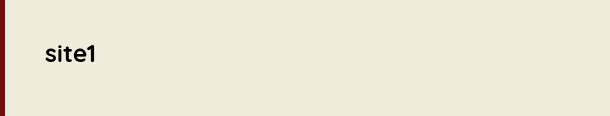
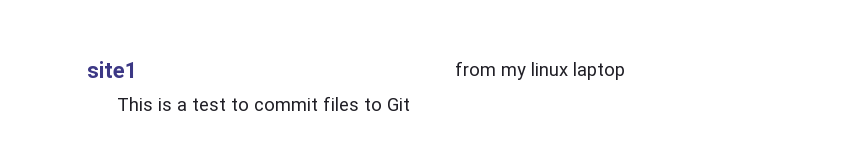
(96, 53) none -> [116,96,410,111] [455,61,625,80] // This is a test to commit files to Git from my linux laptop

